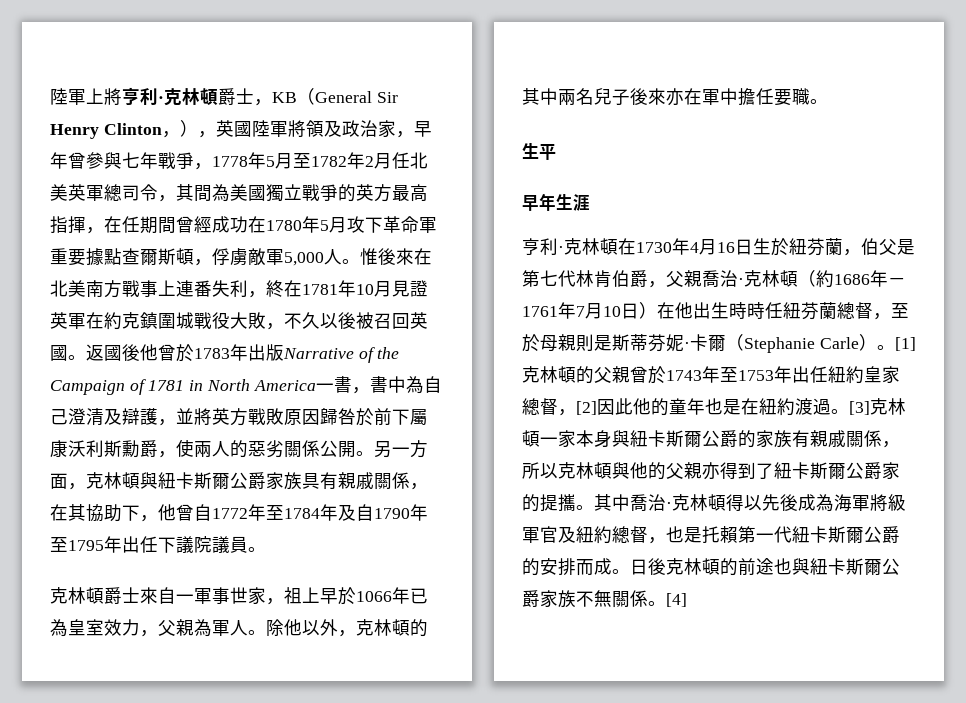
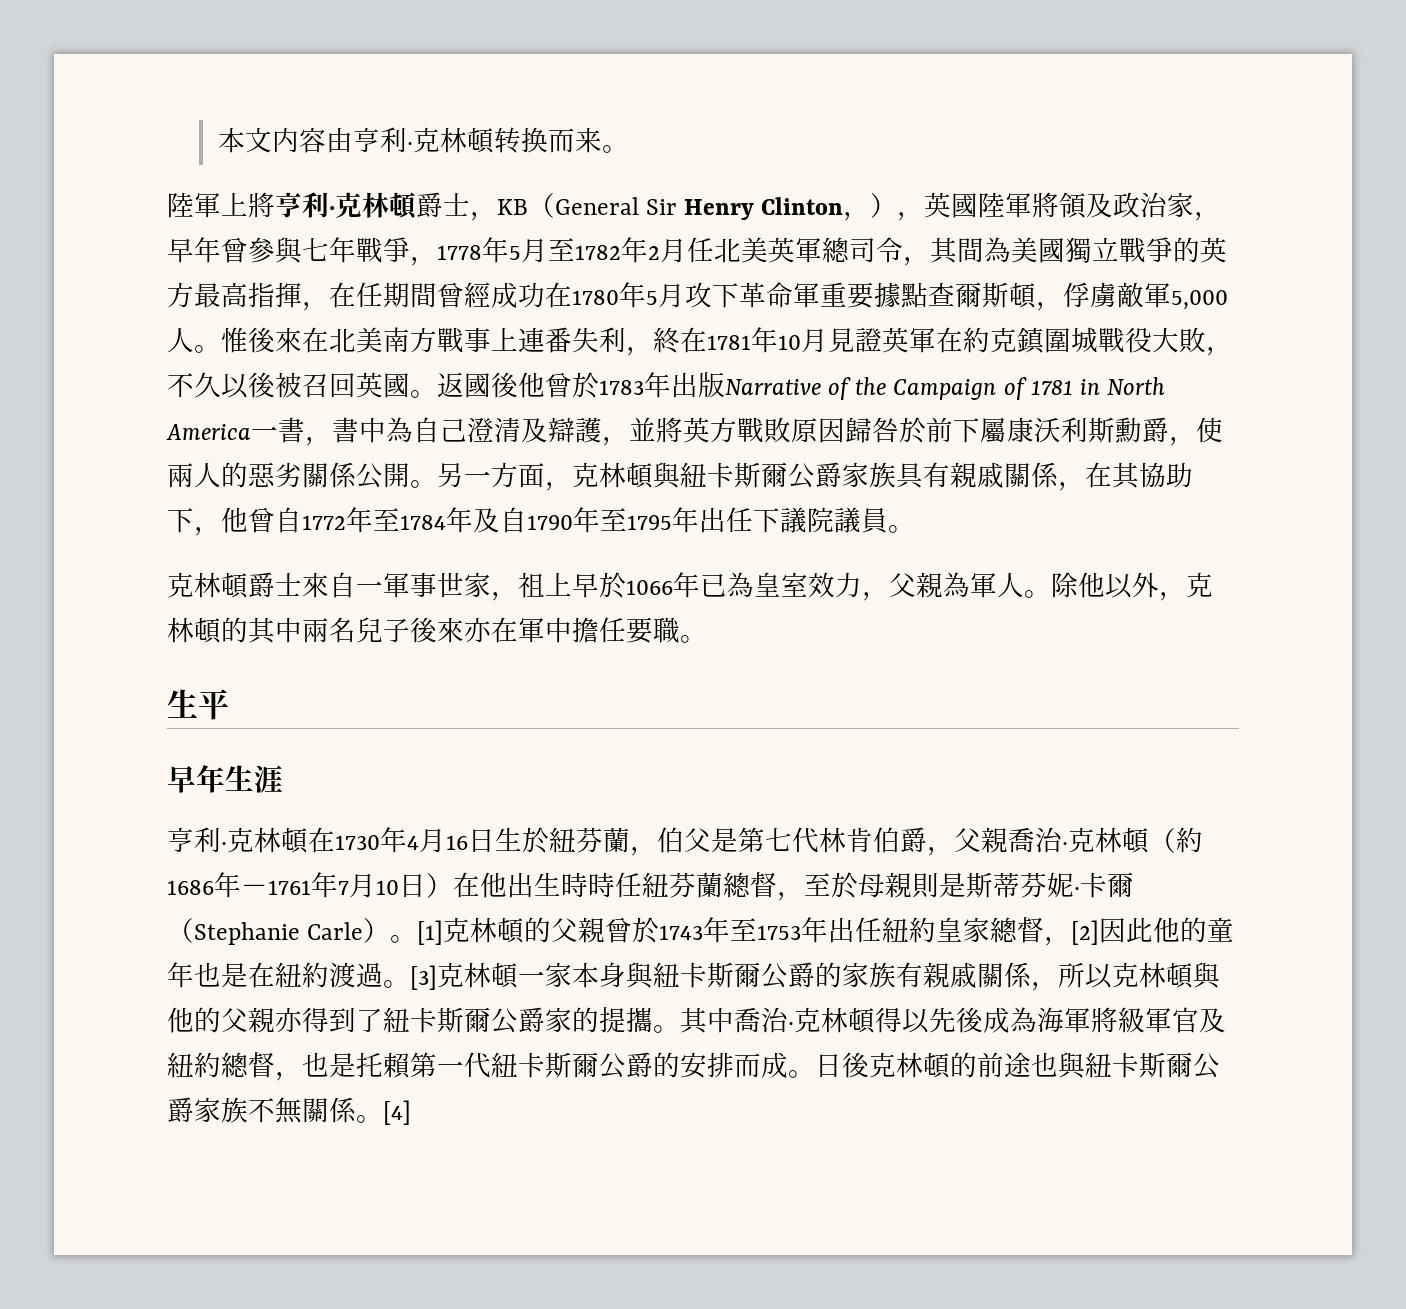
(50, 96) none -> [217,127,629,154] 本文内容由亨利·克林頓转换而来。 //

